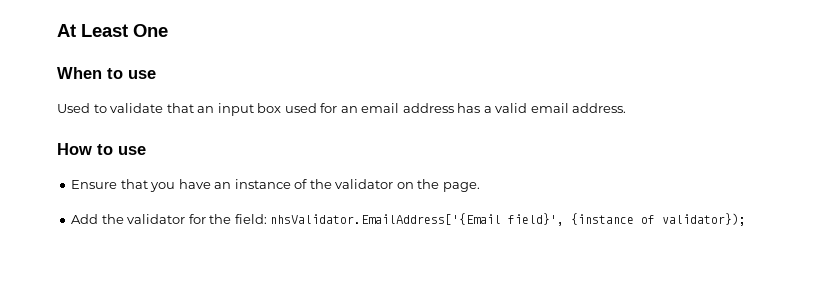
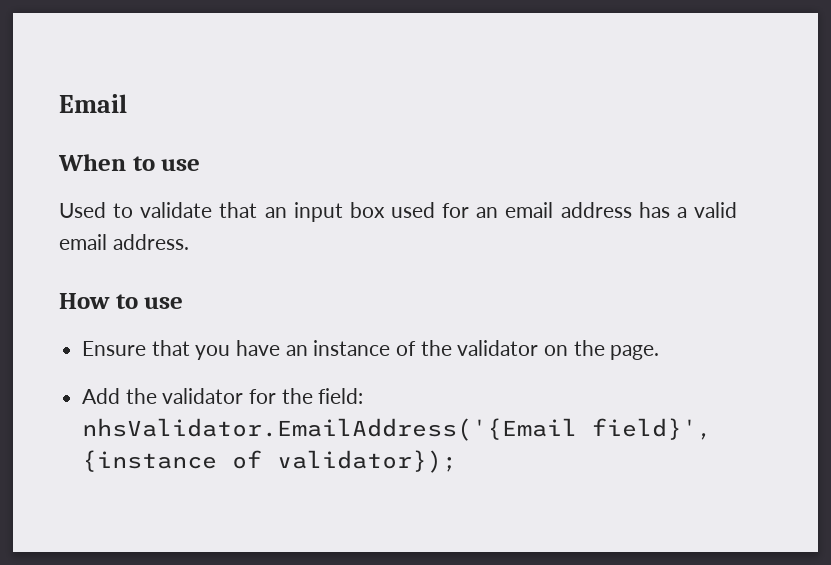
[57,24,168,37] At Least One -> [59,94,127,113] Email
[270,213,502,225] nhsValidator.EmailAddress['{Email -> [82,418,578,441] nhsValidator.EmailAddress('{Email

